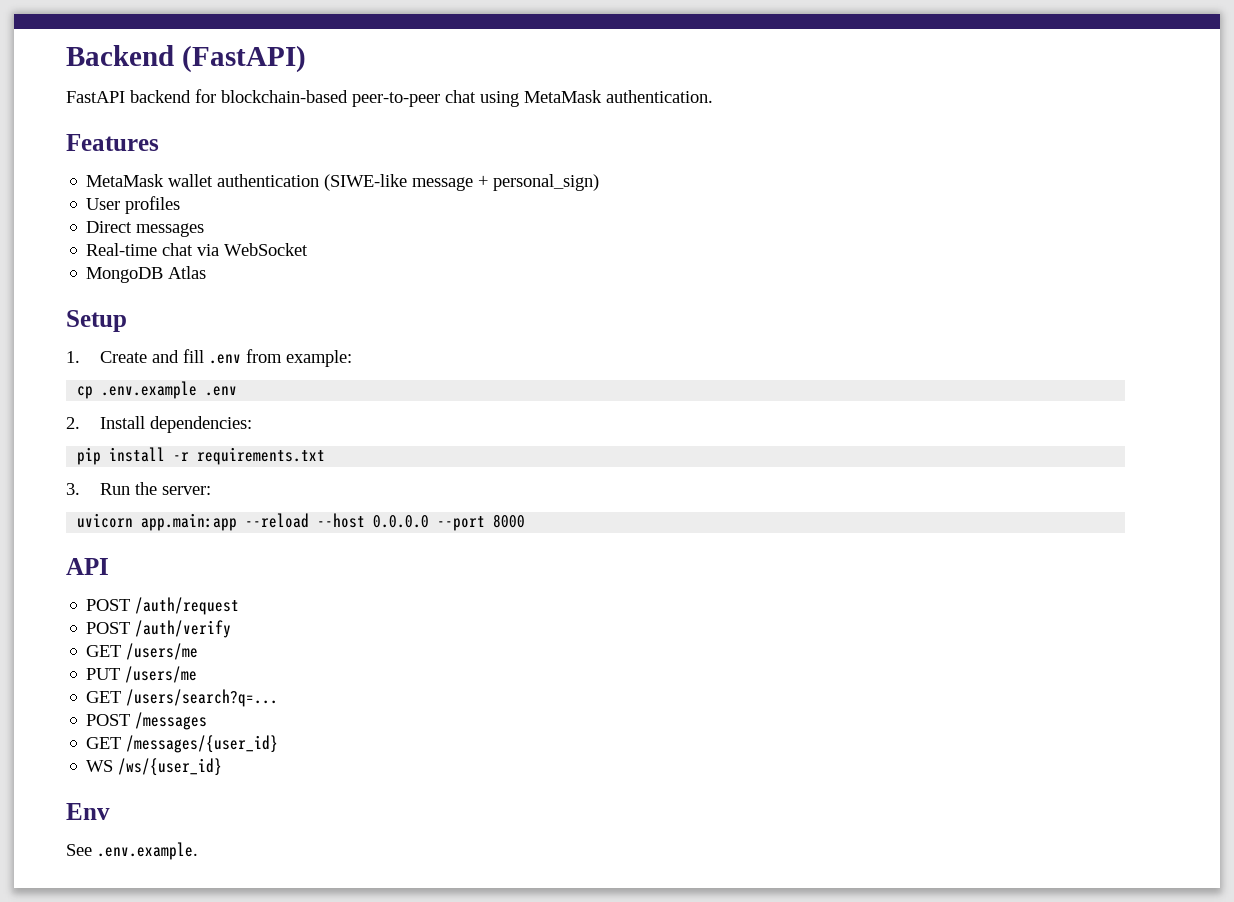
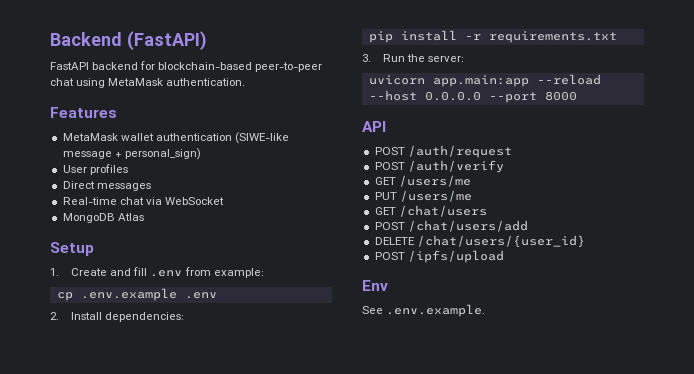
[126,689,279,707] [86,712,208,730] [86,735,279,753] [86,758,223,776] /users/search?q=... // POST /messages // GET /messages/{user_id} // WS /ws/{user_id} -> [398,205,487,217] [374,220,528,232] [374,235,585,248] [374,250,504,263] /chat/users // POST /chat/users/add // DELETE /chat/users/{user_id} // POST /ipfs/upload

